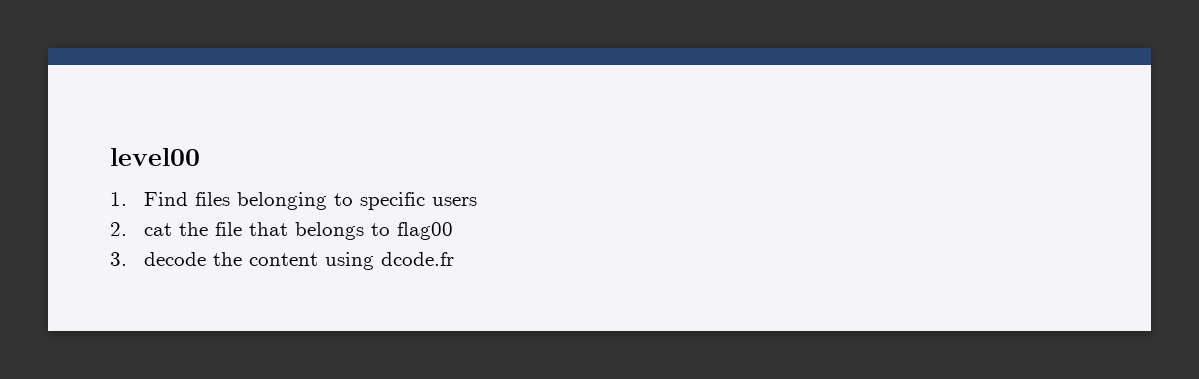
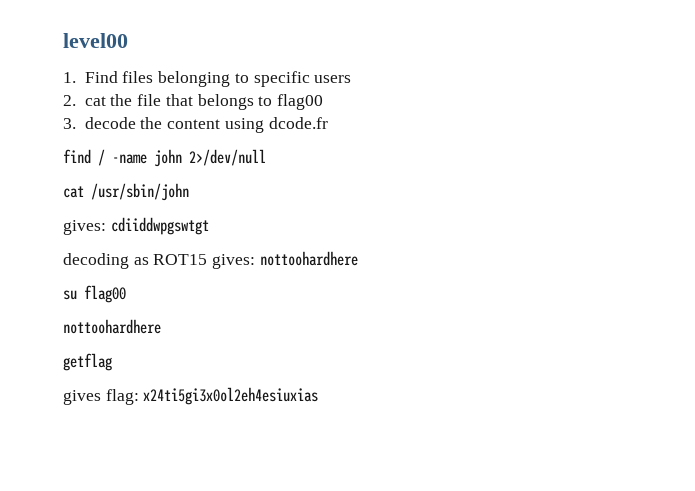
(455, 259) none -> [63,149,266,167] [63,183,189,201] [63,217,209,235] [63,251,358,269] [63,285,126,303] [63,319,161,334] [63,353,112,371] [63,387,319,405] // find / -name john 2>/dev/null // cat /usr/sbin/john // gives: cdiiddwpgswtgt // decoding as ROT15 gives: nottoohardhere // su flag00 // nottoohardhere // getflag // gives flag: x24ti5gi3x0ol2eh4esiuxias

